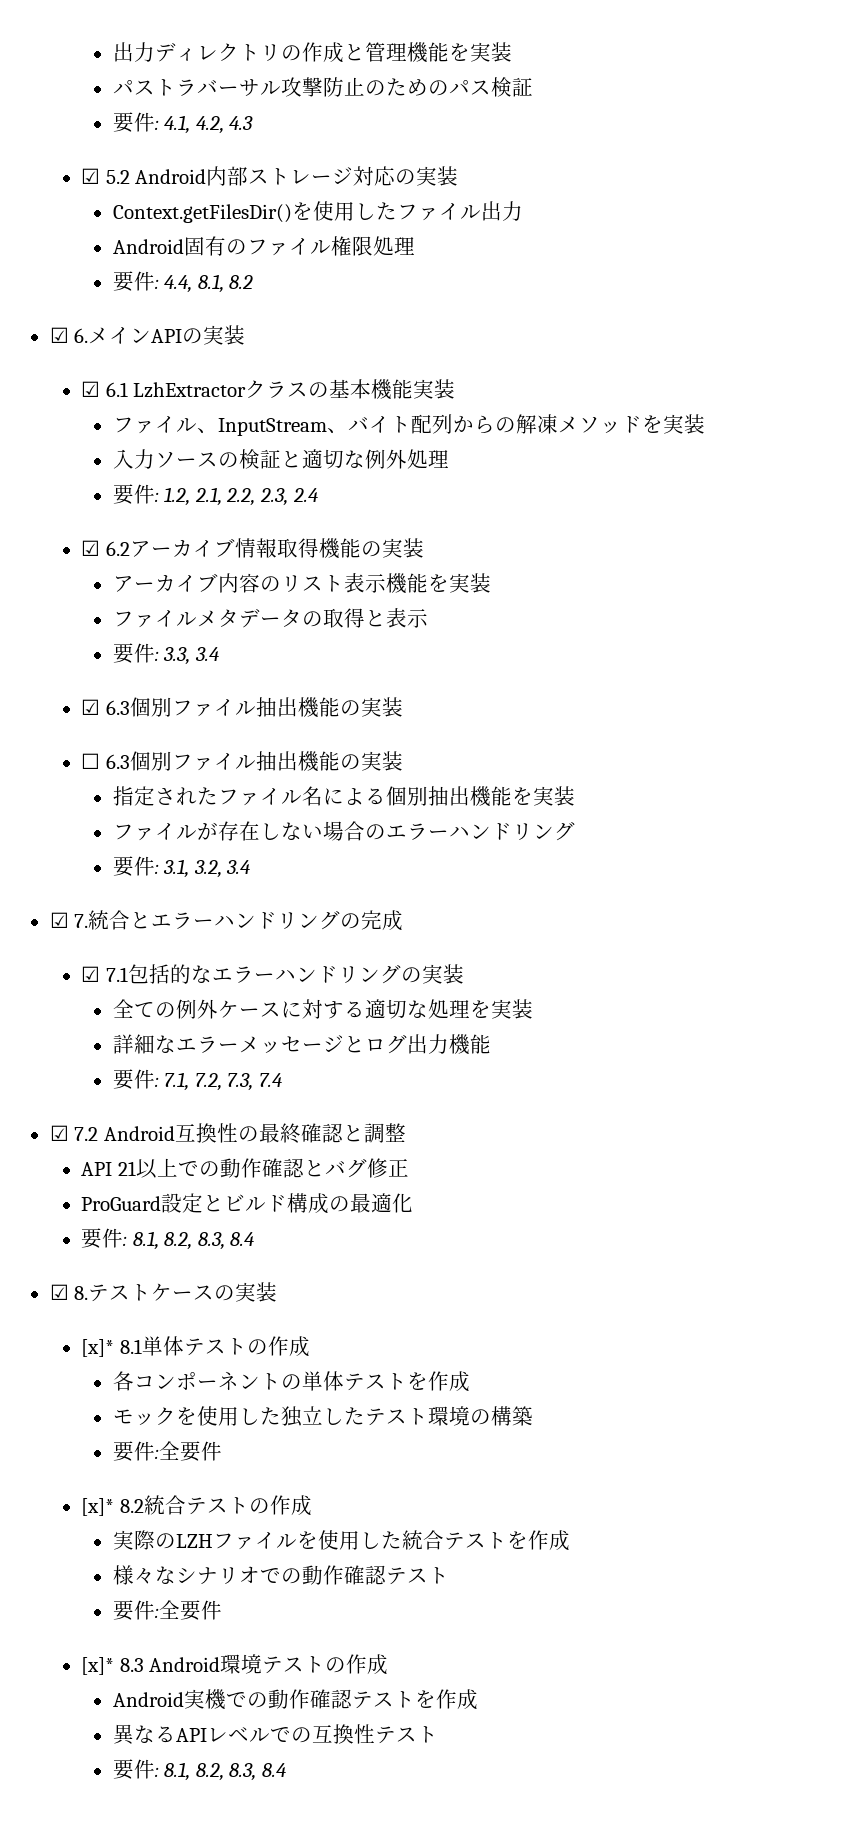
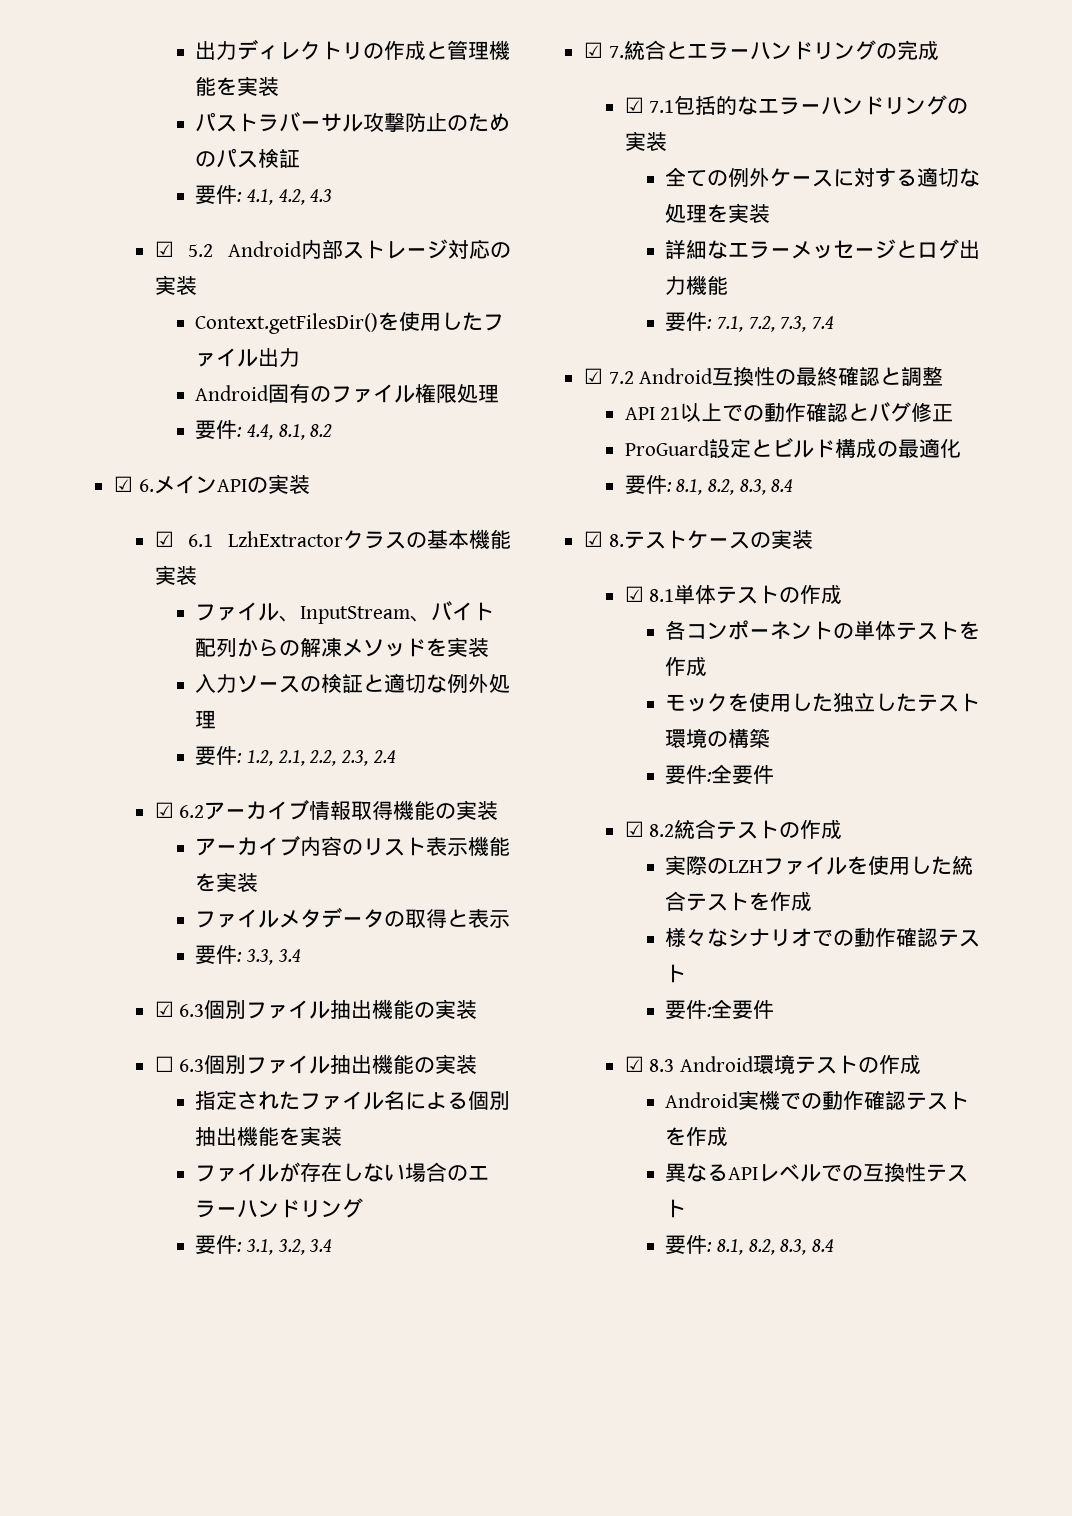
[81,1339,115,1357] [x]* -> [624,586,644,602] ☑
[81,1498,115,1516] [x]* -> [624,821,644,837] ☑
[81,1657,115,1675] [x]* -> [624,1056,644,1072] ☑

